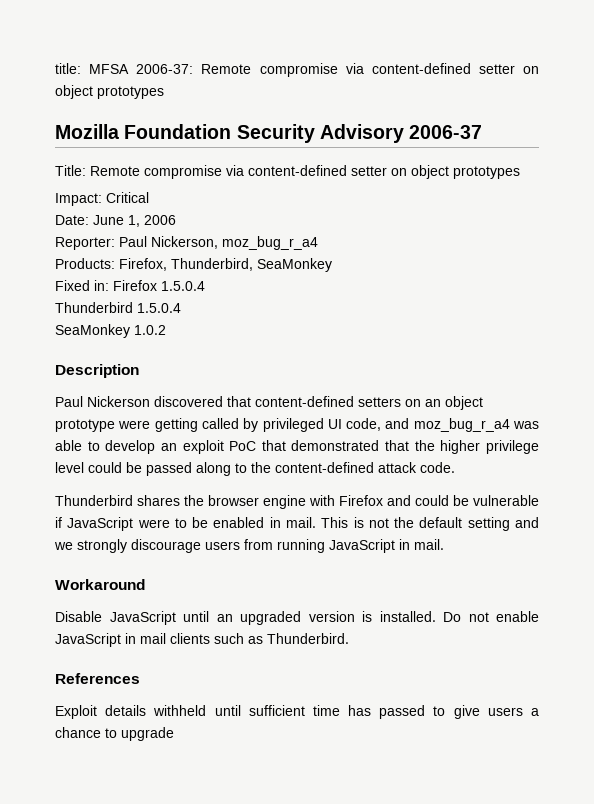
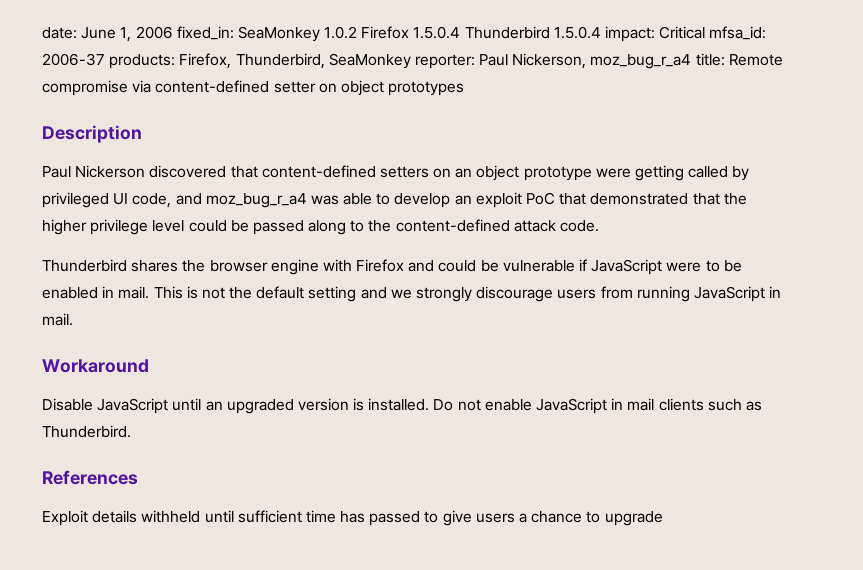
[55,63,539,77] [55,85,164,99] [55,124,483,143] [55,165,520,179] [55,192,149,206] [55,215,176,227] [55,236,318,250] [55,258,332,272] [55,280,205,291] [55,302,181,313] [55,324,166,338] title: MFSA 2006-37: Remote compromise via content-defined setter on object prototypes // Mozilla Foundation Security Advisory 2006-37 // Title: Remote compromise via content-defined setter on object prototypes // Impact: Critical // Date: June 1, 2006 // Reporter: Paul Nickerson, moz_bug_r_a4 // Products: Firefox, Thunderbird, SeaMonkey // Fixed in: Firefox 1.5.0.4 // Thunderbird 1.5.0.4 // SeaMonkey 1.0.2 -> [42,26,767,42] [42,53,783,69] [42,80,465,96] date: June 1, 2006 fixed_in: SeaMonkey 1.0.2 Firefox 1.5.0.4 Thunderbird 1.5.0.4 impact: Critical mfsa_id: 2006-37 products: Firefox, Thunderbird, SeaMonkey reporter: Paul Nickerson, moz_bug_r_a4 title: Remote compromise via content-defined setter on object prototypes

